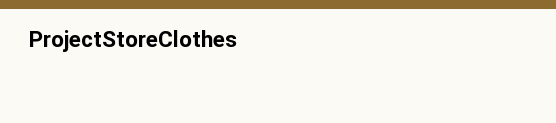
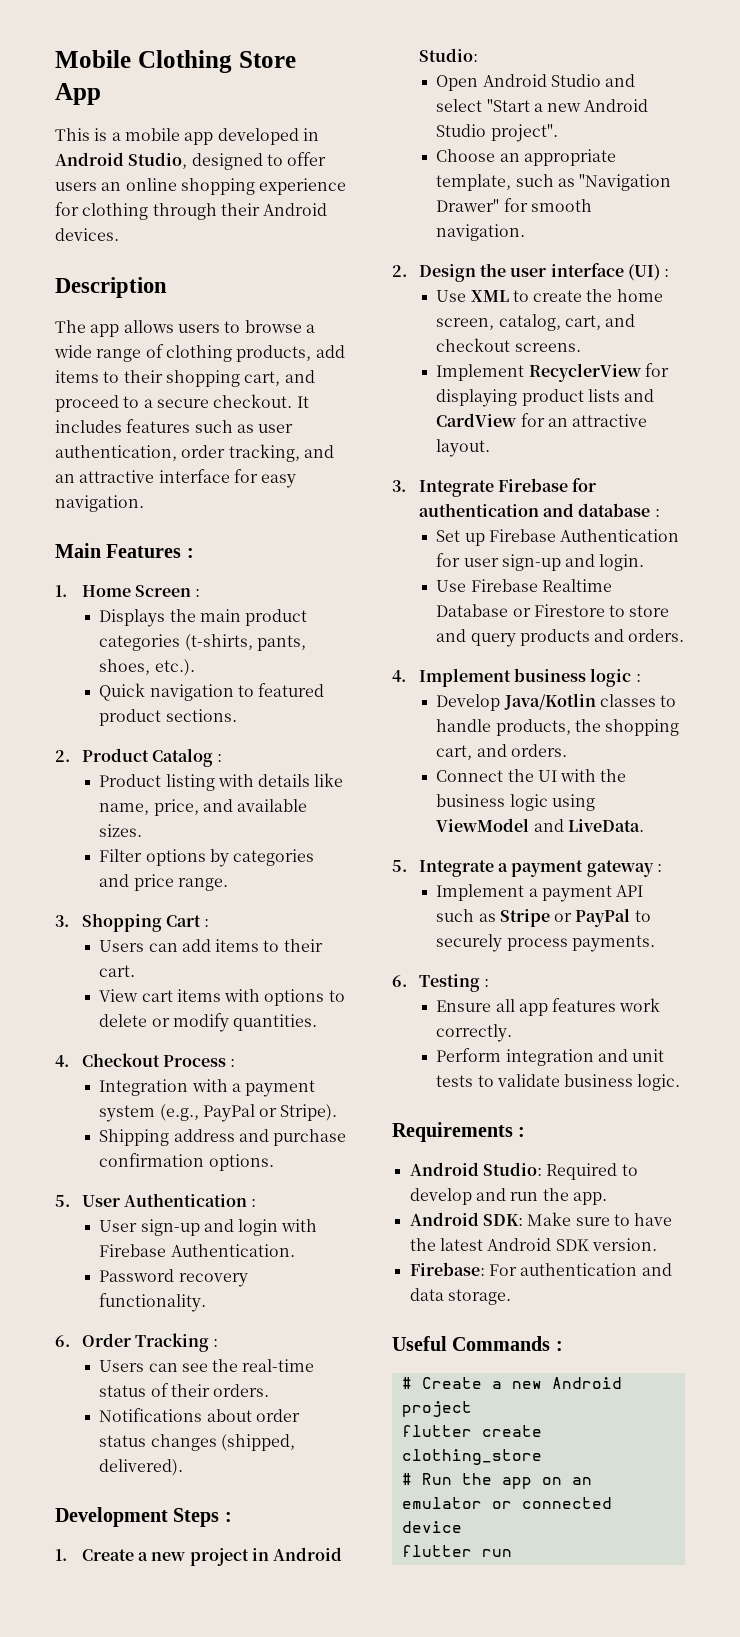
[29,30,237,52] ProjectStoreClothes -> [55,50,296,73] [55,83,101,105] [55,128,319,145] [55,152,327,170] [55,178,347,195] [55,202,328,220] [55,228,119,241] [55,277,167,298] [55,320,315,337] [54,344,345,362] [55,370,315,387] [55,394,309,412] [55,419,294,433] [55,444,334,462] [55,469,297,488] [55,495,144,512] [55,543,194,558] [55,585,201,597] [99,609,308,627] [99,634,306,651] [99,659,195,676] [99,683,325,701] [99,709,237,726] [55,748,223,767] [99,773,344,791] [99,799,308,816] [99,824,143,837] [99,849,315,867] [99,874,228,891] [55,913,210,932] [99,939,323,952] [99,965,136,977] [99,989,345,1006] [99,1013,318,1032] [55,1053,236,1067] [99,1079,316,1097] [99,1104,338,1122] [99,1129,347,1146] [99,1153,274,1171] [55,1193,257,1207] [99,1219,318,1236] [99,1244,295,1257] [99,1269,248,1287] [99,1293,207,1312] [55,1333,219,1352] [99,1359,315,1372] [99,1383,270,1397] [99,1408,300,1422] [99,1434,295,1451] [99,1459,184,1476] [55,1507,232,1527] [55,1547,343,1566] [418,48,478,62] [436,74,636,91] [436,99,649,112] [436,124,558,142] [436,149,616,166] [436,174,672,191] [436,198,592,212] [436,224,526,241] [392,263,670,282] [436,289,663,302] [436,314,636,331] [436,338,581,352] [436,363,669,382] [436,389,655,407] [436,413,648,427] [436,439,491,457] [392,478,597,497] [418,503,660,517] [436,529,680,546] [436,553,645,571] [436,579,612,592] [436,604,670,617] [436,629,685,647] [392,668,641,687] [436,693,677,711] [436,719,680,736] [436,744,567,760] [436,769,627,782] [436,794,595,811] [436,818,644,832] [392,860,662,877] [436,884,644,902] [436,908,651,927] [436,934,655,952] [392,974,489,992] [436,998,661,1016] [436,1024,513,1042] [436,1048,665,1066] [436,1074,681,1091] [392,1122,526,1142] [409,1162,638,1180] [409,1188,607,1205] [409,1212,673,1226] [409,1238,657,1251] [409,1262,672,1276] [409,1288,511,1305] [392,1336,563,1351] [401,1377,622,1389] [401,1401,472,1417] [401,1425,542,1437] [401,1449,542,1465] [401,1473,592,1489] [401,1497,612,1509] [401,1521,462,1533] [401,1545,512,1557] Mobile Clothing Store App // This is a mobile app developed in Android Studio, designed to offer users an online shopping experience for clothing through their Android devices. // Description // The app allows users to browse a wide range of clothing products, add items to their shopping cart, and proceed to a secure checkout. It includes features such as user authentication, order tracking, and an attractive interface for easy navigation. // Main Features : // 1. Home Screen : // Displays the main product categories (t-shirts, pants, shoes, etc.). // Quick navigation to featured product sections. // 2. Product Catalog : // Product listing with details like name, price, and available sizes. // Filter options by categories and price range. // 3. Shopping Cart : // Users can add items to their cart. // View cart items with options to delete or modify quantities. // 4. Checkout Process : // Integration with a payment system (e.g., PayPal or Stripe). // Shipping address and purchase confirmation options. // 5. User Authentication : // User sign-up and login with Firebase Authentication. // Password recovery functionality. // 6. Order Tracking : // Users can see the real-time status of their orders. // Notifications about order status changes (shipped, delivered). // Development Steps : // 1. Create a new project in Android Studio: // Open Android Studio and select "Start a new Android Studio project". // Choose an appropriate template, such as "Navigation Drawer" for smooth navigation. // 2. Design the user interface (UI) : // Use XML to create the home screen, catalog, cart, and checkout screens. // Implement RecyclerView for displaying product lists and CardView for an attractive layout. // 3. Integrate Firebase for authentication and database : // Set up Firebase Authentication for user sign-up and login. // Use Firebase Realtime Database or Firestore to store and query products and orders. // 4. Implement business logic : // Develop Java/Kotlin classes to handle products, the shopping cart, and orders. // Connect the UI with the business logic using ViewModel and LiveData. // 5. Integrate a payment gateway : // Implement a payment API such as Stripe or PayPal to securely process payments. // 6. Testing : // Ensure all app features work correctly. // Perform integration and unit tests to validate business logic. // Requirements : // Android Studio: Required to develop and run the app. // Android SDK: Make sure to have the latest Android SDK version. // Firebase: For authentication and data storage. // Useful Commands : // # Create a new Android project // flutter create clothing_store // # Run the app on an emulator or connected device // flutter run

